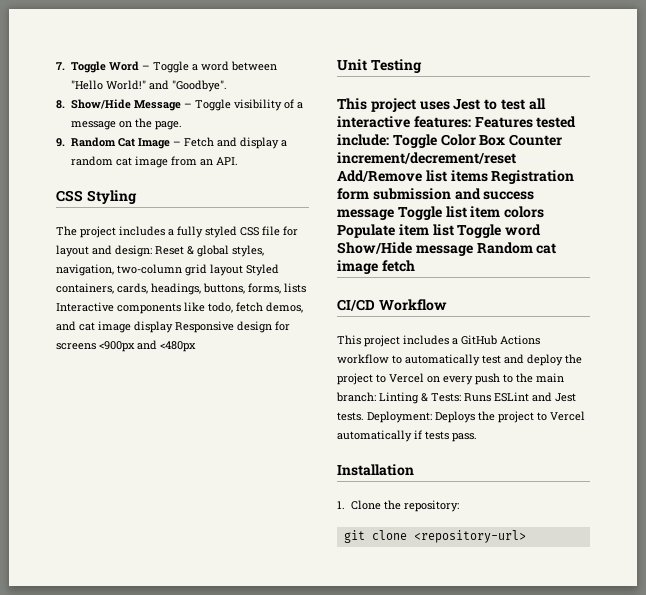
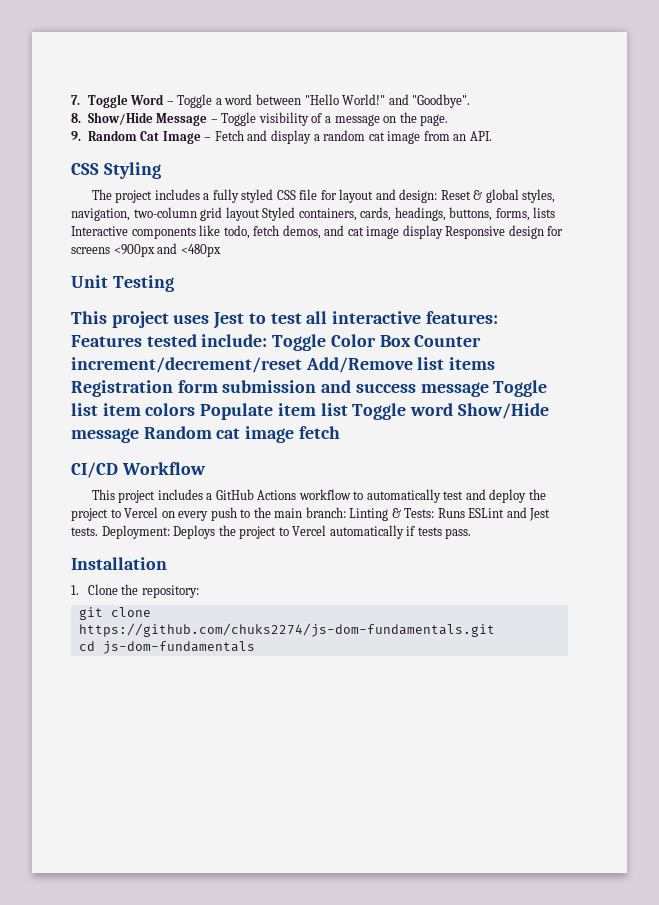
[413,530,526,543] <repository-url> -> [78,623,495,637] [78,641,255,654] https://github.com/chuks2274/js-dom-fundamentals.git // cd js-dom-fundamentals

